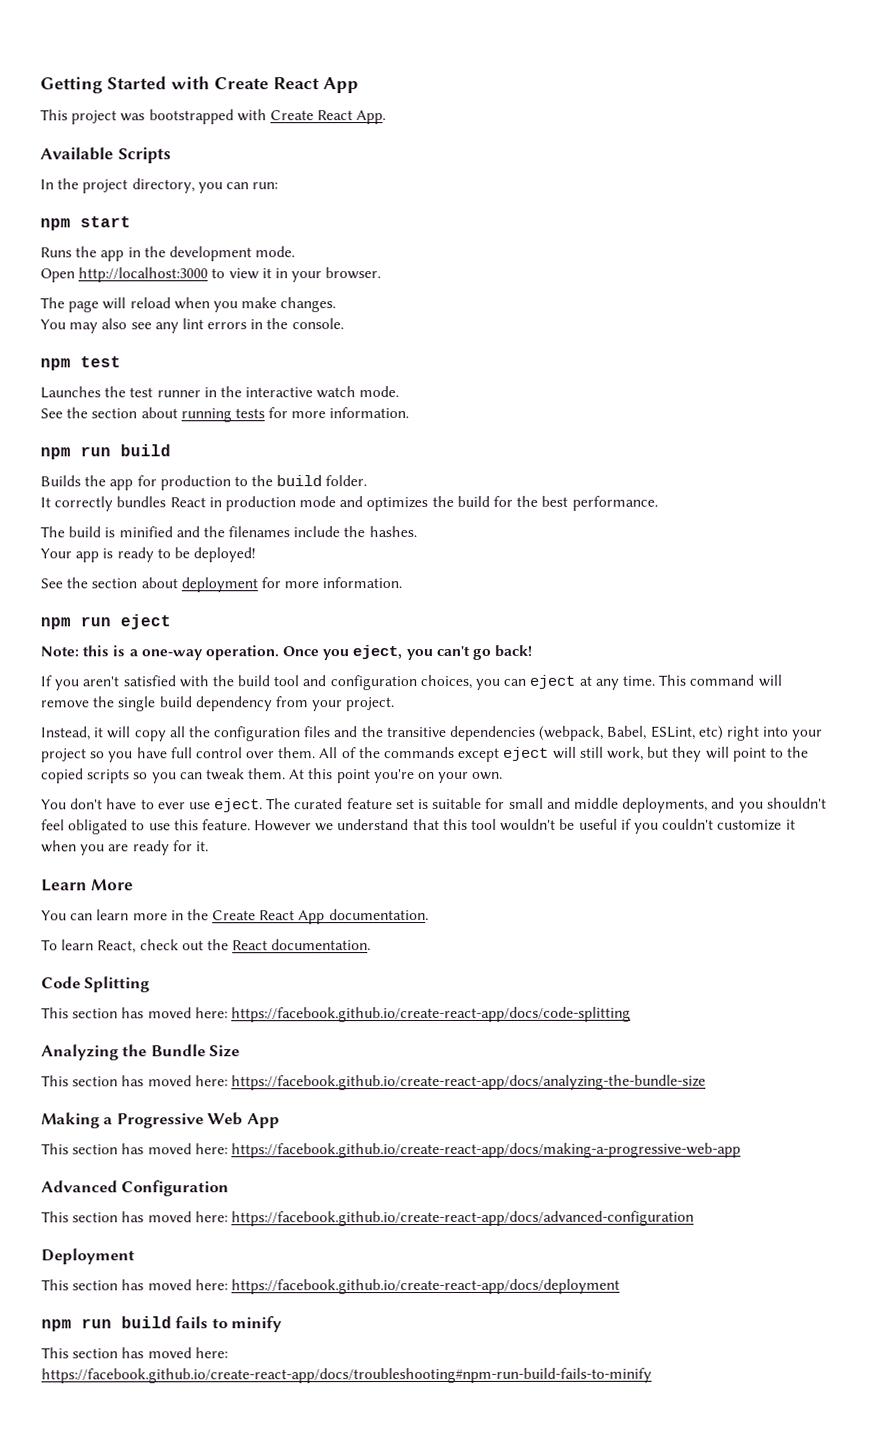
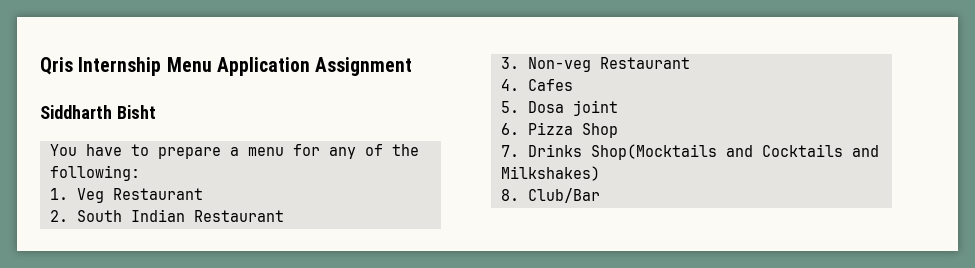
[40,76,359,94] [40,109,387,125] [40,147,171,164] [40,178,279,194] [40,216,131,231] [40,246,296,262] [40,267,382,283] [40,297,337,313] [40,318,344,334] [40,356,121,371] [40,386,400,399] [40,407,410,423] [40,444,171,460] [40,475,368,491] [40,495,658,512] [40,526,417,538] [40,547,257,563] [40,577,403,593] [40,614,171,630] [40,644,533,661] [40,674,782,691] [40,696,395,712] [41,725,824,742] [41,746,810,763] [41,768,504,784] [41,797,827,813] [41,818,796,835] [41,840,209,856] [41,879,134,892] [41,909,429,925] [41,939,372,954] [41,976,151,993] [41,1006,631,1023] [41,1044,241,1061] [41,1074,706,1091] [41,1112,280,1129] [41,1142,741,1159] [41,1180,230,1197] [41,1210,694,1227] [41,1248,135,1265] [41,1278,620,1295] [41,1316,283,1333] [41,1347,228,1359] [41,1367,652,1384] Getting Started with Create React App // This project was bootstrapped with Create React App. // Available Scripts // In the project directory, you can run: // npm start // Runs the app in the development mode. // Open http://localhost:3000 to view it in your browser. // The page will reload when you make changes. // You may also see any lint errors in the console. // npm test // Launches the test runner in the interactive watch mode. // See the section about running tests for more information. // npm run build // Builds the app for production to the build folder. // It correctly bundles React in production mode and optimizes the build for the best performance. // The build is minified and the filenames include the hashes. // Your app is ready to be deployed! // See the section about deployment for more information. // npm run eject // Note: this is a one-way operation. Once you eject, you can't go back! // If you aren't satisfied with the build tool and configuration choices, you can eject at any time. This command will remove the single build dependency from your project. // Instead, it will copy all the configuration files and the transitive dependencies (webpack, Babel, ESLint, etc) right into your project so you have full control over them. All of the commands except eject will still work, but they will point to the copied scripts so you can tweak them. At this point you're on your own. // You don't have to ever use eject. The curated feature set is suitable for small and middle deployments, and you shouldn't feel obligated to use this feature. However we understand that this tool wouldn't be useful if you couldn't customize it when you are ready for it. // Learn More // You can learn more in the Create React App documentation. // To learn React, check out the React documentation. // Code Splitting // This section has moved here: https://facebook.github.io/create-react-app/docs/code-splitting // Analyzing the Bundle Size // This section has moved here: https://facebook.github.io/create-react-app/docs/analyzing-the-bundle-size // Making a Progressive Web App // This section has moved here: https://facebook.github.io/create-react-app/docs/making-a-progressive-web-app // Advanced Configuration // This section has moved here: https://facebook.github.io/create-react-app/docs/advanced-configuration // Deployment // This section has moved here: https://facebook.github.io/create-react-app/docs/deployment // npm run build fails to minify // This section has moved here: https://facebook.github.io/create-react-app/docs/troubleshooting#npm-run-build-fails-to-minify -> [40,57,413,76] [40,105,156,119] [50,144,420,159] [50,165,141,181] [50,188,204,203] [50,209,285,222] [501,57,691,72] [501,79,574,91] [501,100,619,116] [501,122,619,138] [501,144,880,160] [501,166,601,181] [501,188,601,203] Qris Internship Menu Application Assignment // Siddharth Bisht // You have to prepare a menu for any of the following: // 1. Veg Restaurant // 2. South Indian Restaurant // 3. Non-veg Restaurant // 4. Cafes // 5. Dosa joint // 6. Pizza Shop // 7. Drinks Shop(Mocktails and Cocktails and Milkshakes) // 8. Club/Bar

